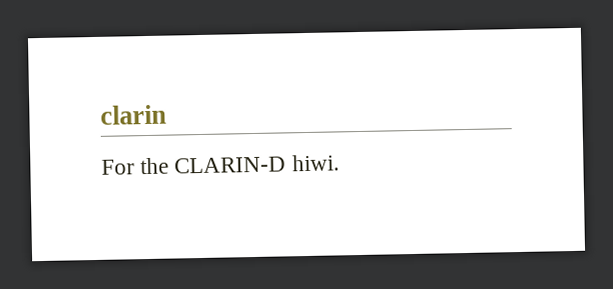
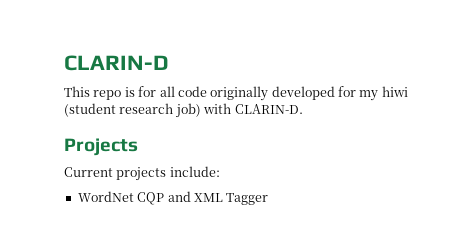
[100,104,167,125] [101,154,340,175] clarin // For the CLARIN-D hiwi. -> [64,55,169,71] [64,86,408,101] [64,103,303,118] [64,138,138,156] [64,166,220,181] [77,191,269,205] CLARIN-D // This repo is for all code originally developed for my hiwi (student research job) with CLARIN-D. // Projects // Current projects include: // WordNet CQP and XML Tagger

